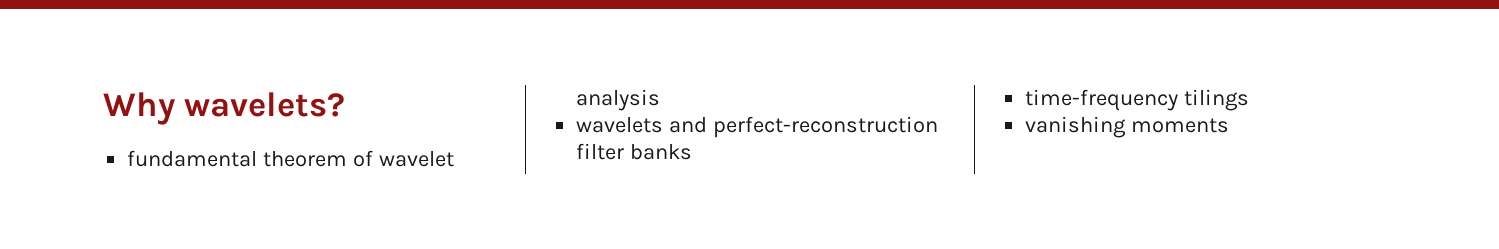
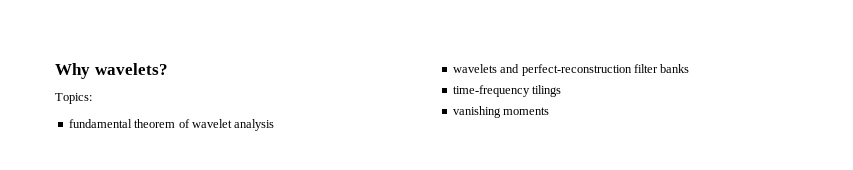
(346, 104) none -> [55,93,92,104] // Topics:

